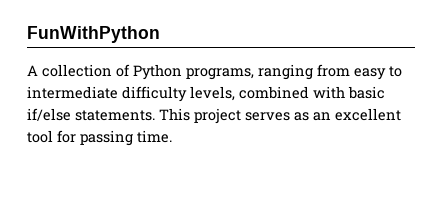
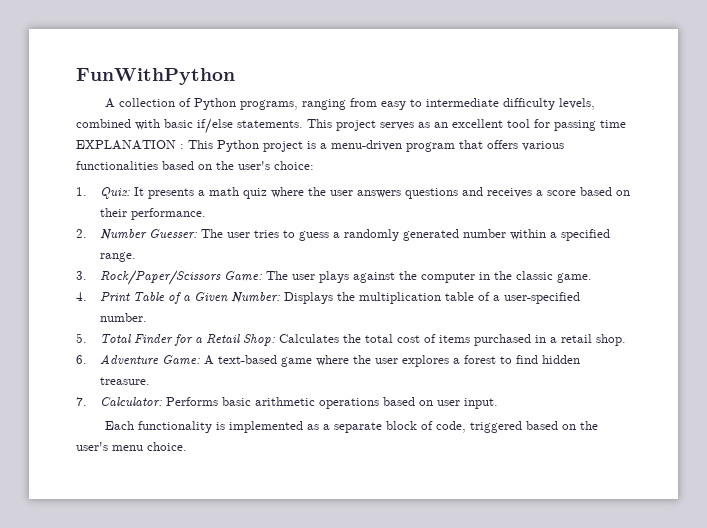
[137,130,172,143] time. -> [600,120,626,128] [76,140,564,152] [76,161,314,170] [76,187,631,199] [100,208,207,220] [76,229,611,241] [100,252,137,262] [76,270,593,285] [76,292,581,304] [100,313,148,322] [76,333,627,346] [76,354,581,367] [100,377,151,385] [76,397,499,409] [105,421,599,433] [76,442,187,451] time EXPLANATION : This Python project is a menu-driven program that offers various functionalities based on the user's choice: // 1. Quiz: It presents a math quiz where the user answers questions and receives a score based on their performance. // 2. Number Guesser: The user tries to guess a randomly generated number within a specified range. // 3. Rock/Paper/Scissors Game: The user plays against the computer in the classic game. // 4. Print Table of a Given Number: Displays the multiplication table of a user-specified number. // 5. Total Finder for a Retail Shop: Calculates the total cost of items purchased in a retail shop. // 6. Adventure Game: A text-based game where the user explores a forest to find hidden treasure. // 7. Calculator: Performs basic arithmetic operations based on user input. // Each functionality is implemented as a separate block of code, triggered based on the user's menu choice.

